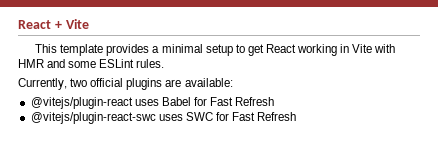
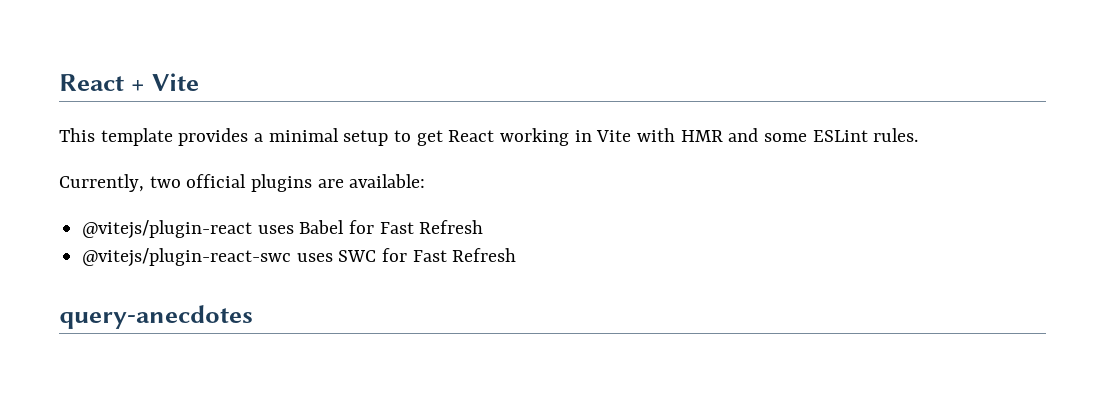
(297, 116) none -> [59,305,253,329] // query-anecdotes

